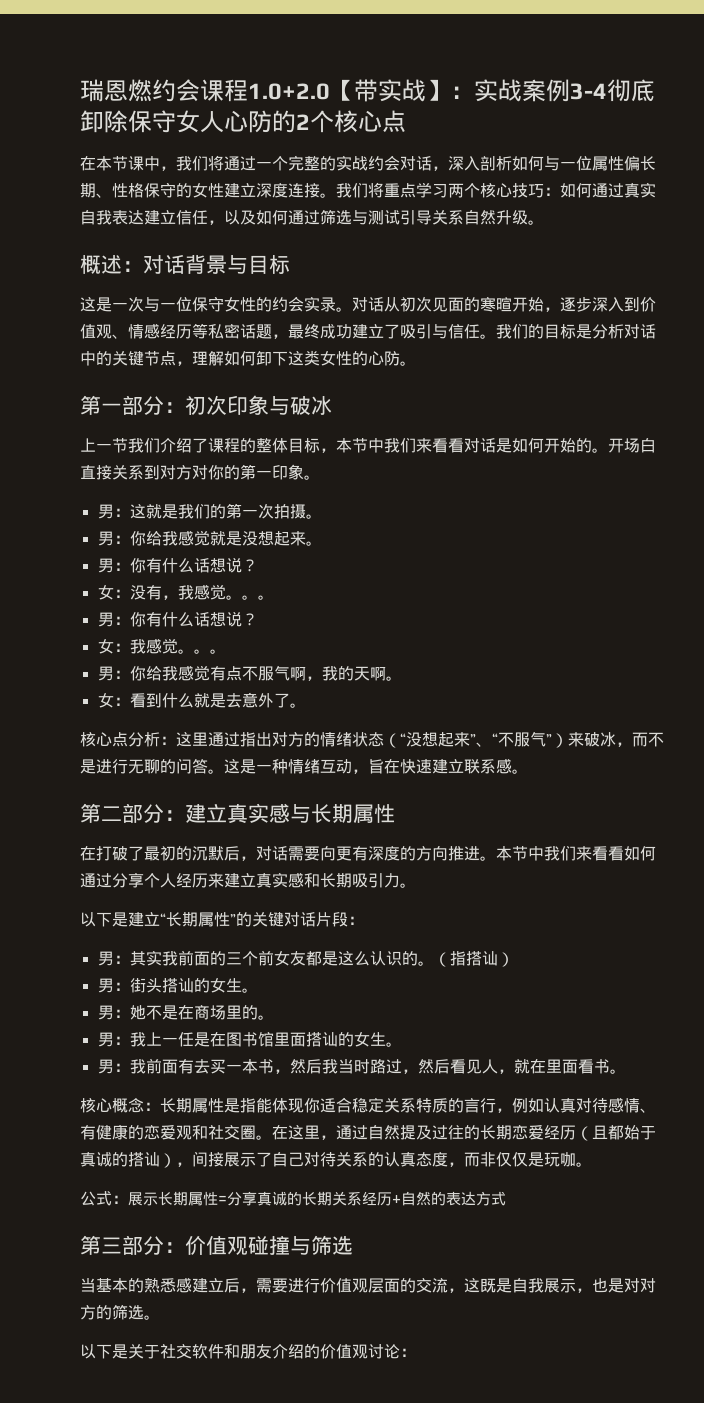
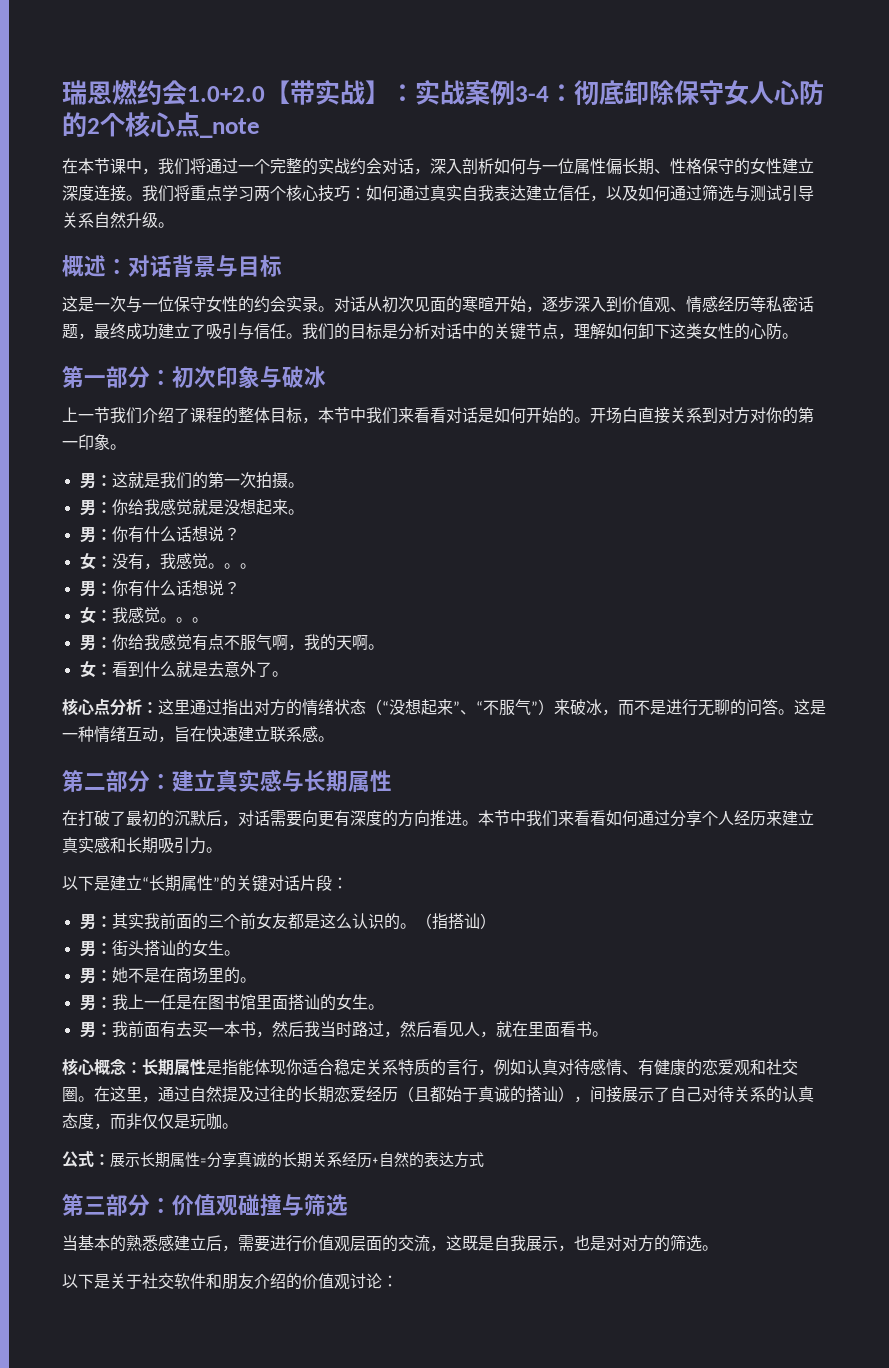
[200,79,248,102] 课程 -> (187, 92) none
(607, 91) none -> [549,84,574,102] ：
(406, 121) none -> [200,118,260,138] _note

